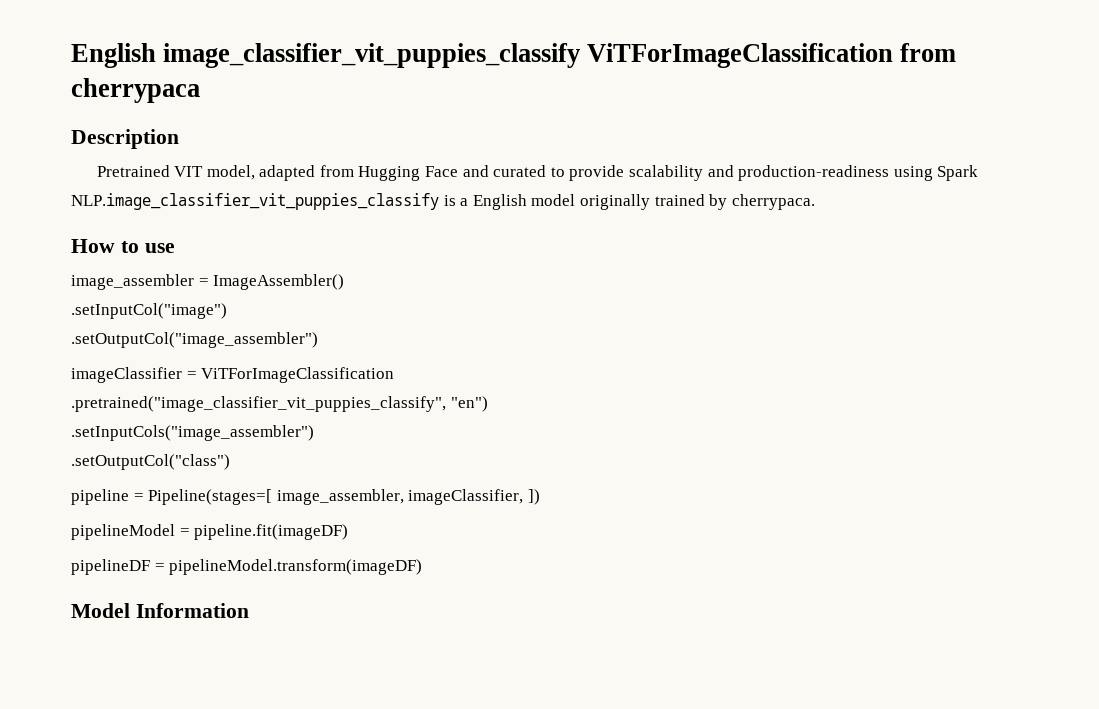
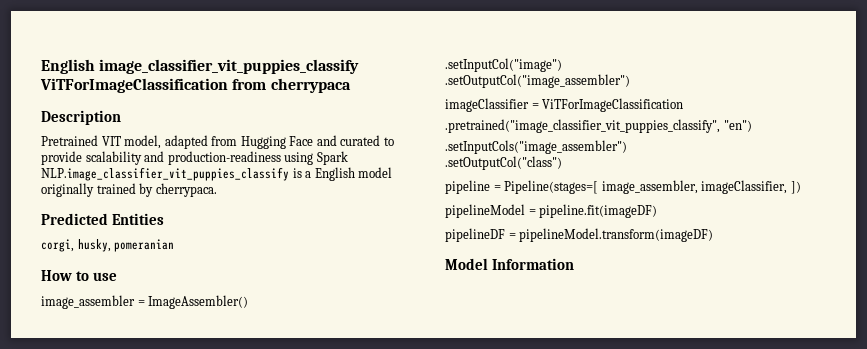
(815, 202) none -> [41,213,164,225] [41,239,175,252] // Predicted Entities // corgi, husky, pomeranian

